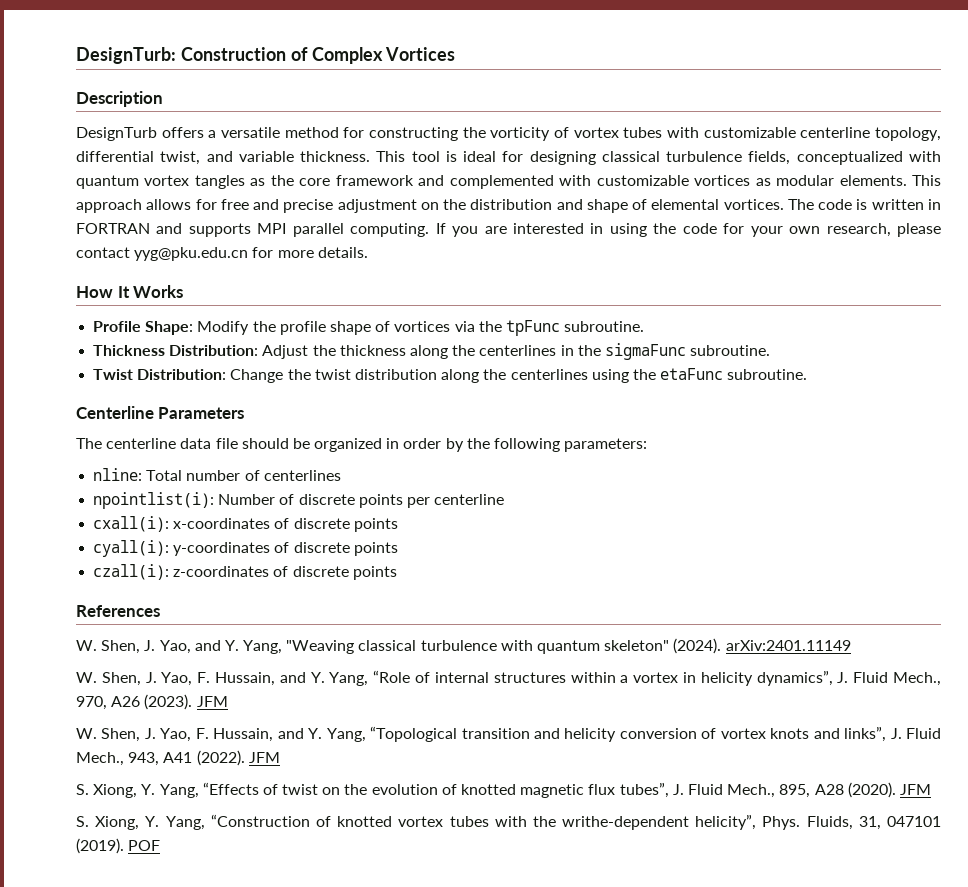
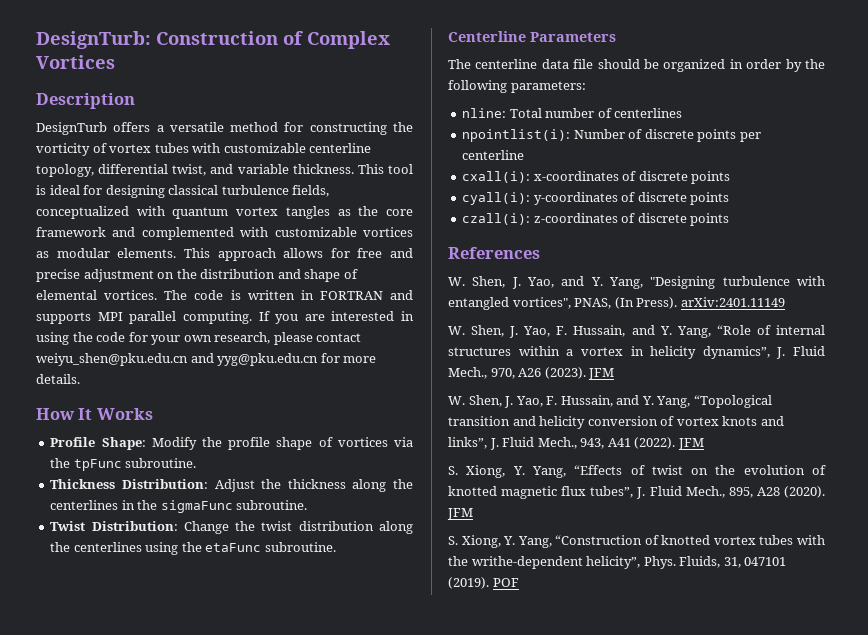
(130, 252) none -> [36,353,214,366] weiyu_shen@pku.edu.cn and
[286,638,722,654] "Weaving classical turbulence with quantum skeleton" (2024). -> [650,276,825,289] [448,297,678,310] "Designing turbulence with entangled vortices", PNAS, (In Press).

